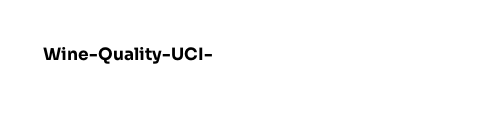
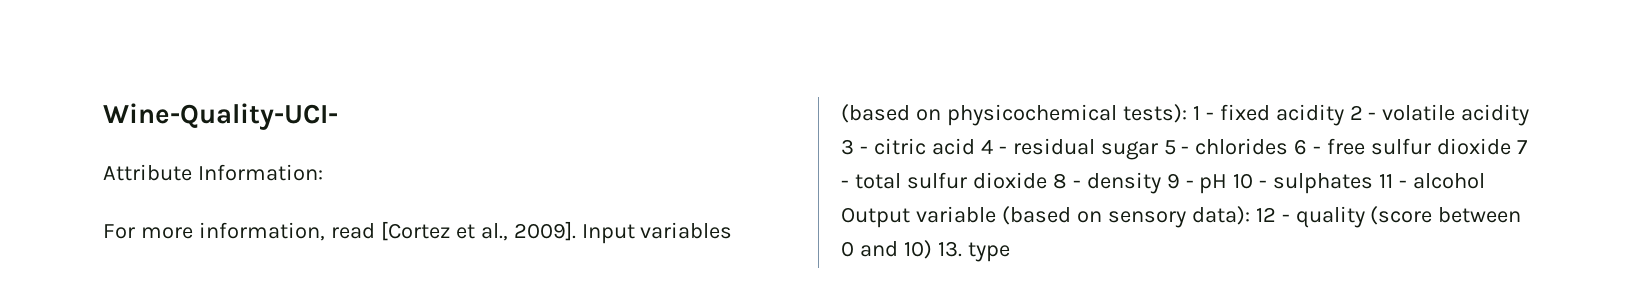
(213, 55) none -> [103,164,323,181] [103,221,733,244] [841,104,1530,126] [841,138,1528,160] [841,172,1486,194] [841,206,1522,228] [841,240,1010,262] // Attribute Information: // For more information, read [Cortez et al., 2009]. Input variables (based on physicochemical tests): 1 - fixed acidity 2 - volatile acidity 3 - citric acid 4 - residual sugar 5 - chlorides 6 - free sulfur dioxide 7 - total sulfur dioxide 8 - density 9 - pH 10 - sulphates 11 - alcohol Output variable (based on sensory data): 12 - quality (score between 0 and 10) 13. type

